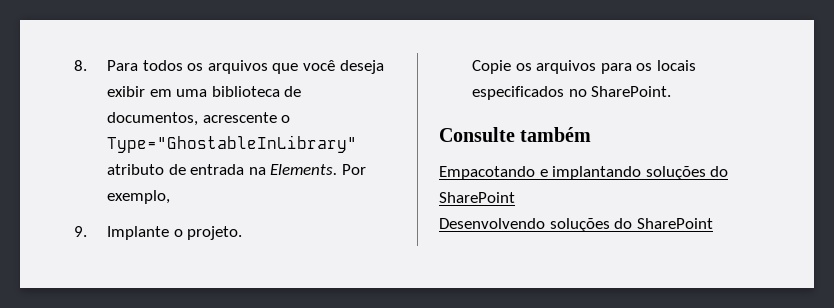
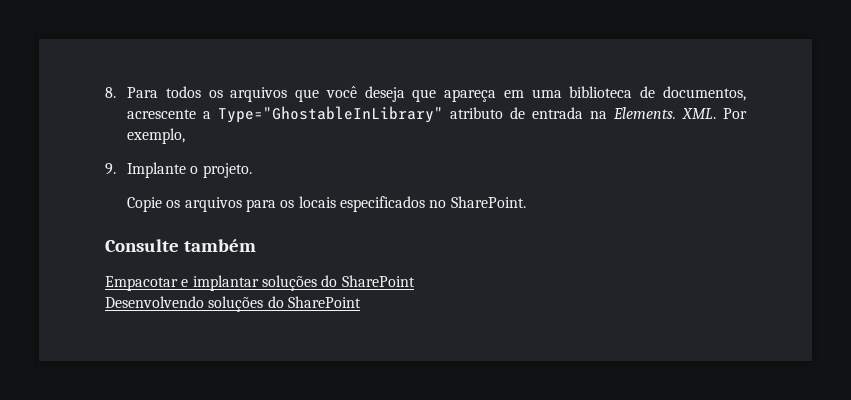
[107,86,146,97] exibir -> [412,89,497,102] que apareça
[281,115,291,123] o -> [203,111,212,119] a
(338, 169) none -> [682,108,717,119] XML.
[439,166,642,180] Empacotando e implantando -> [105,275,259,291] Empacotar e implantar

